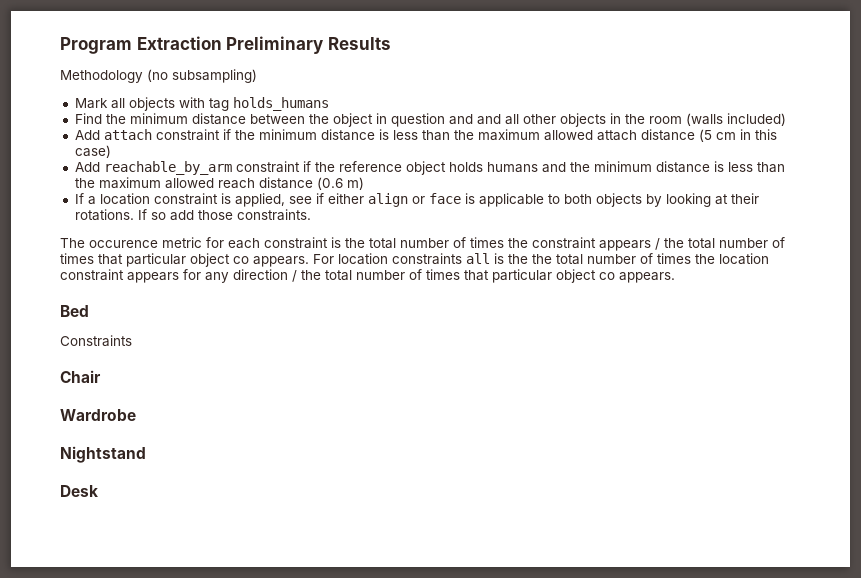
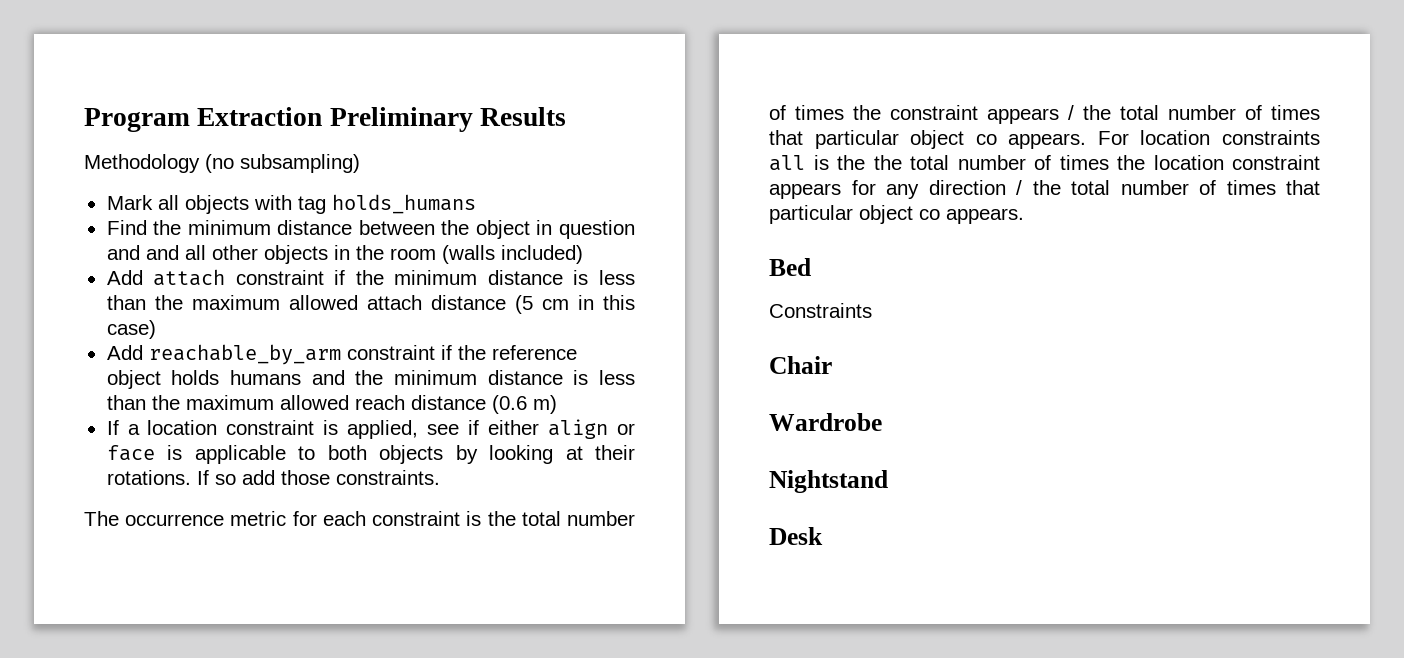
[89,240,158,248] occurence -> [125,514,225,526] occurrence

